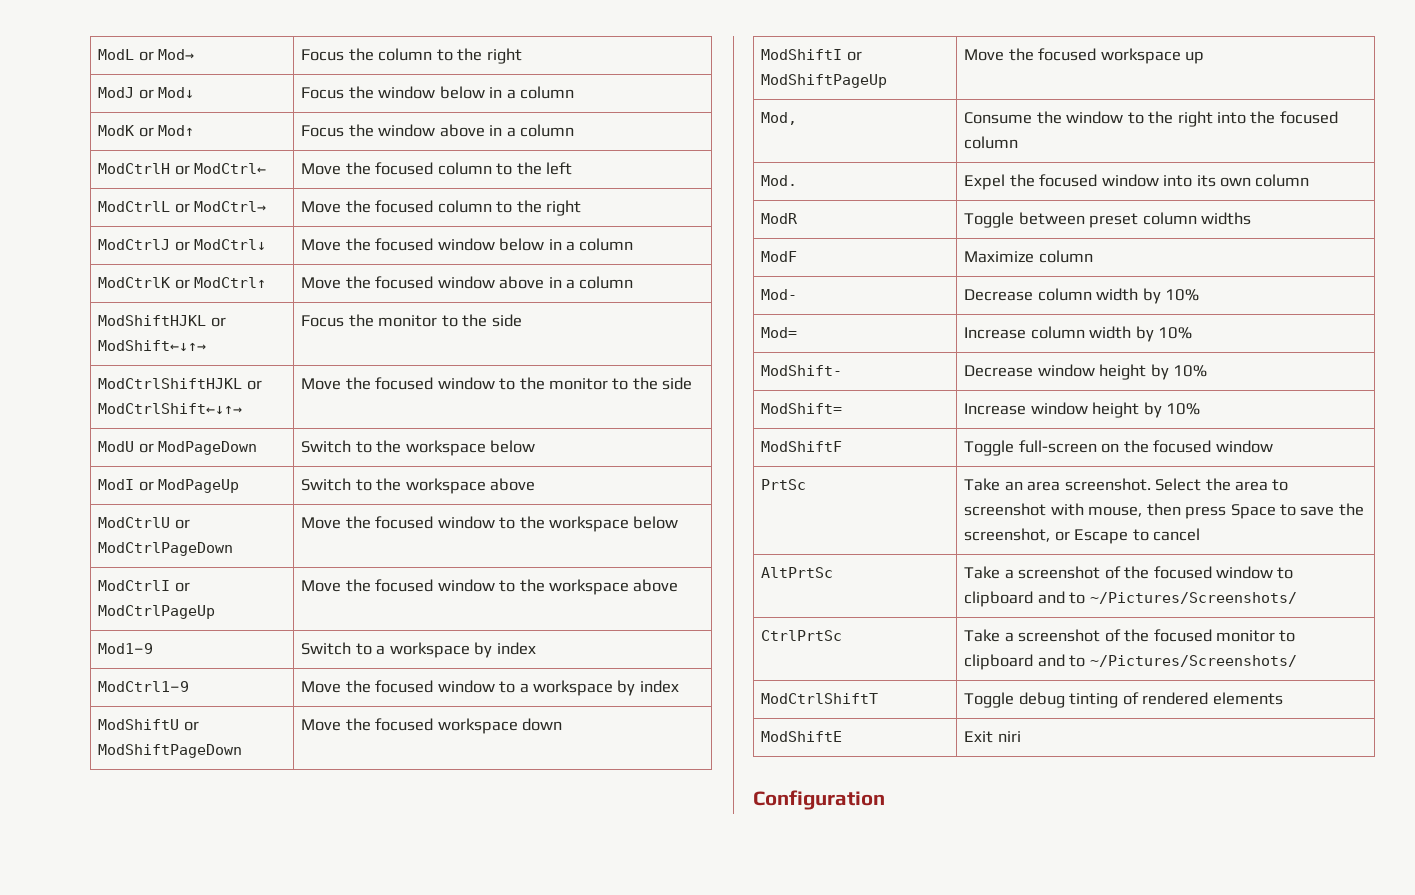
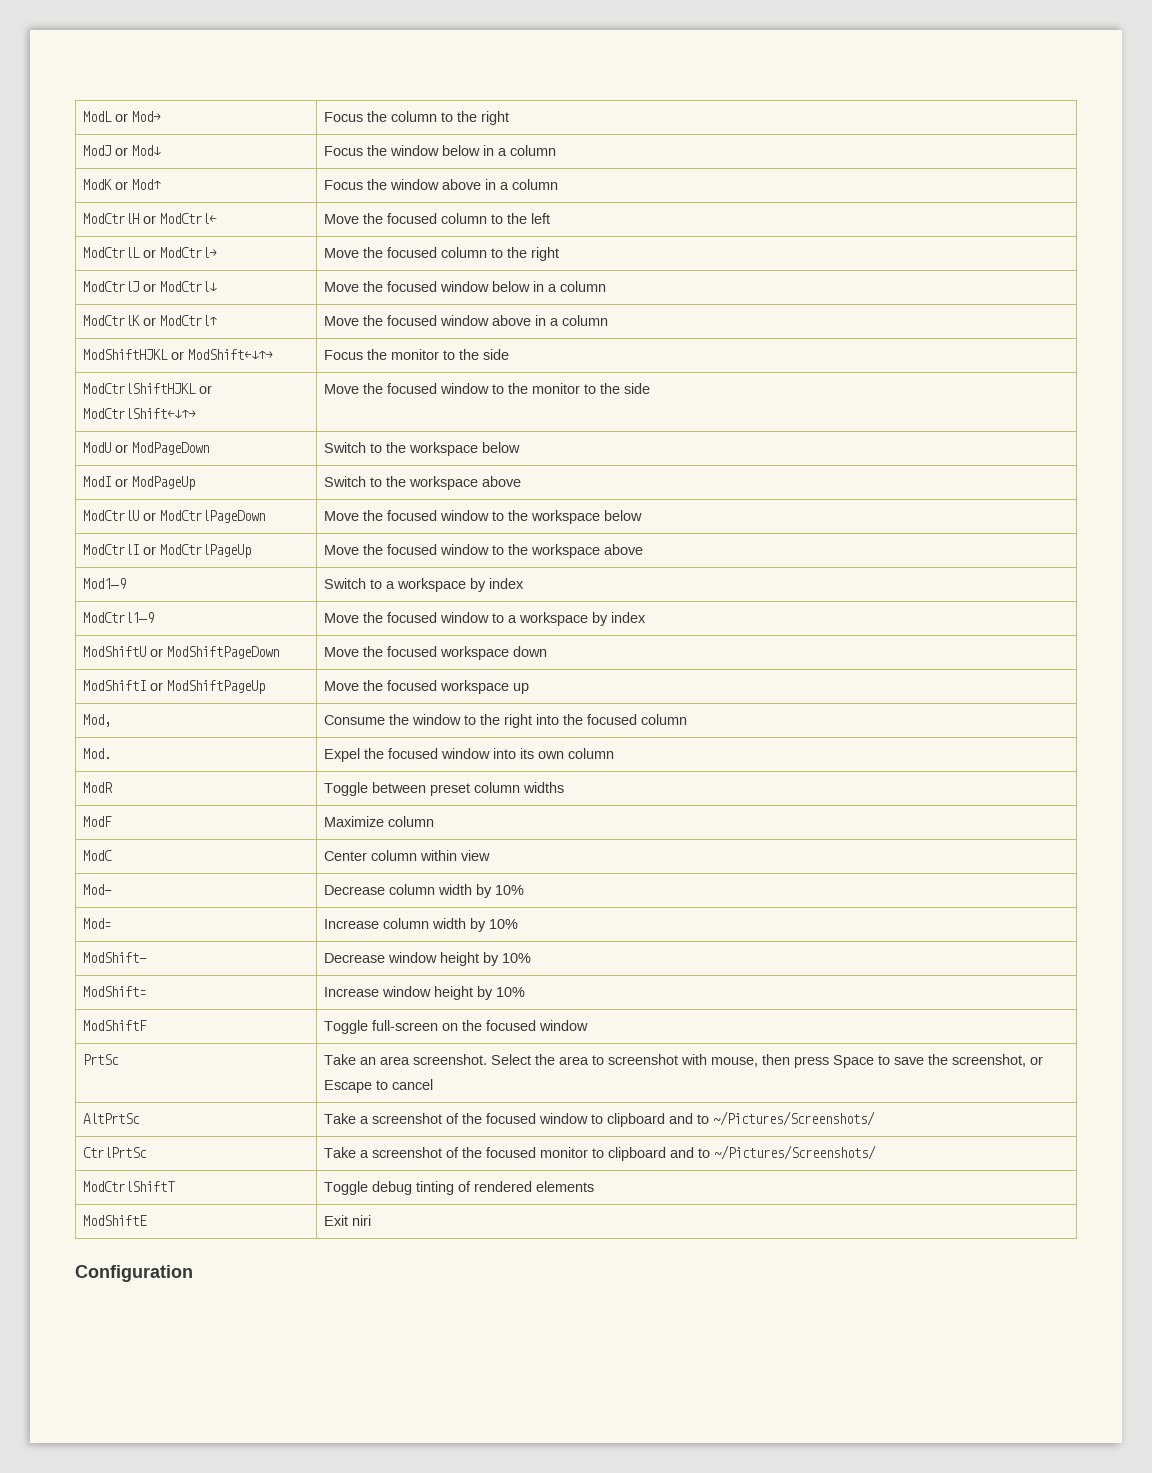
(1093, 256) none -> [82,850,112,861] [323,850,490,861] // ModC | Center column within view

